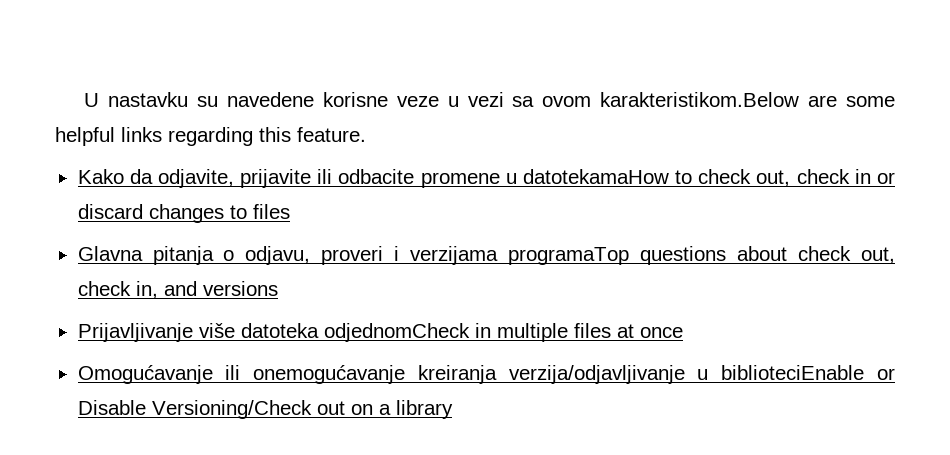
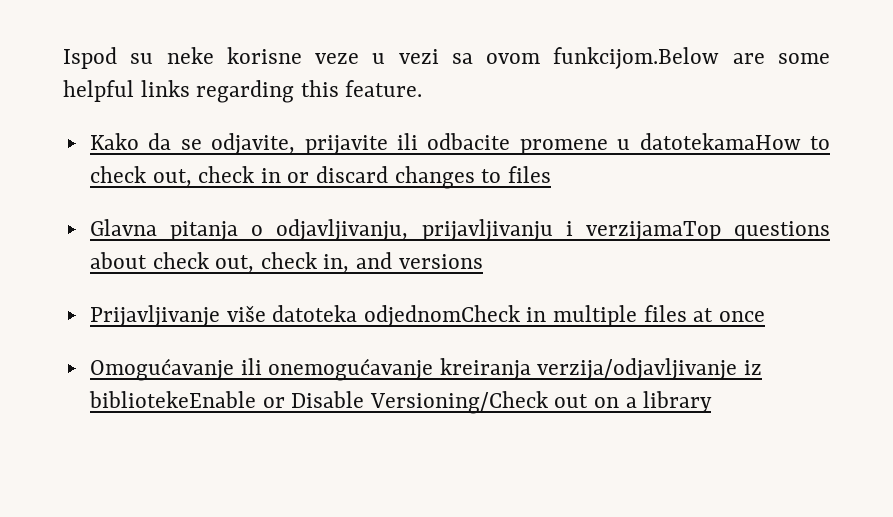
[84,92,314,107] U nastavku su navedene -> [63,47,214,69] Ispod su neke
[600,92,800,107] karakteristikom.Below -> [553,47,720,69] funkcijom.Below
(153, 176) none -> [180,139,202,150] se
[245,246,630,265] odjavu, proveri i verzijama programaTop -> [276,219,721,241] odjavljivanju, prijavljivanju i verzijamaTop
[697,365,865,380] u biblioteciEnable -> [744,360,763,375] [88,391,256,408] iz bibliotekeEnable

